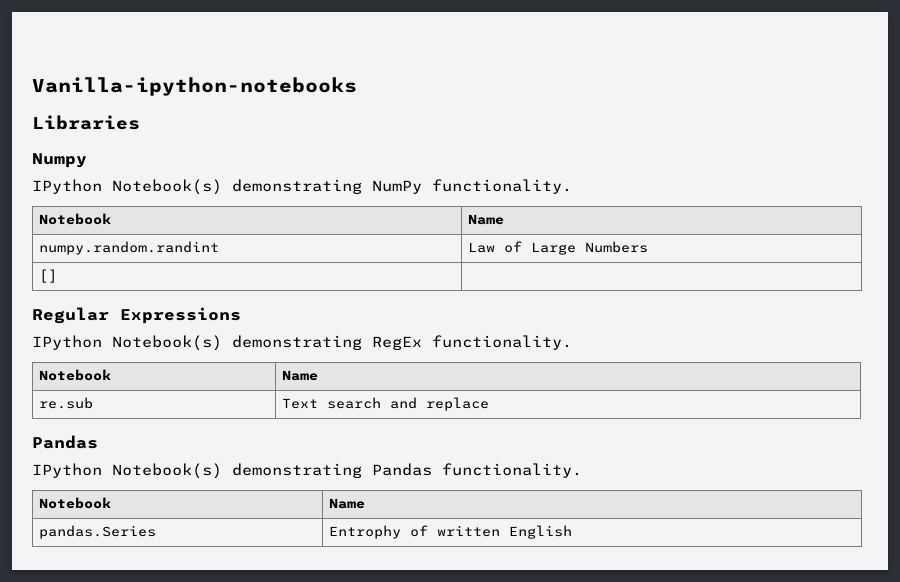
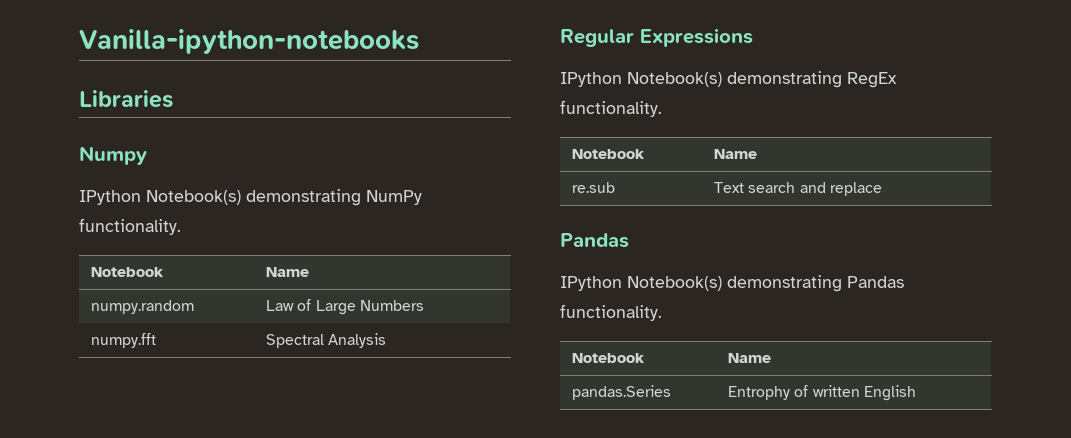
[38,241,219,255] numpy.random.randint -> [91,300,195,314] numpy.random
[38,269,57,283] [] | -> [91,333,157,348] [266,333,387,348] numpy.fft | Spectral Analysis

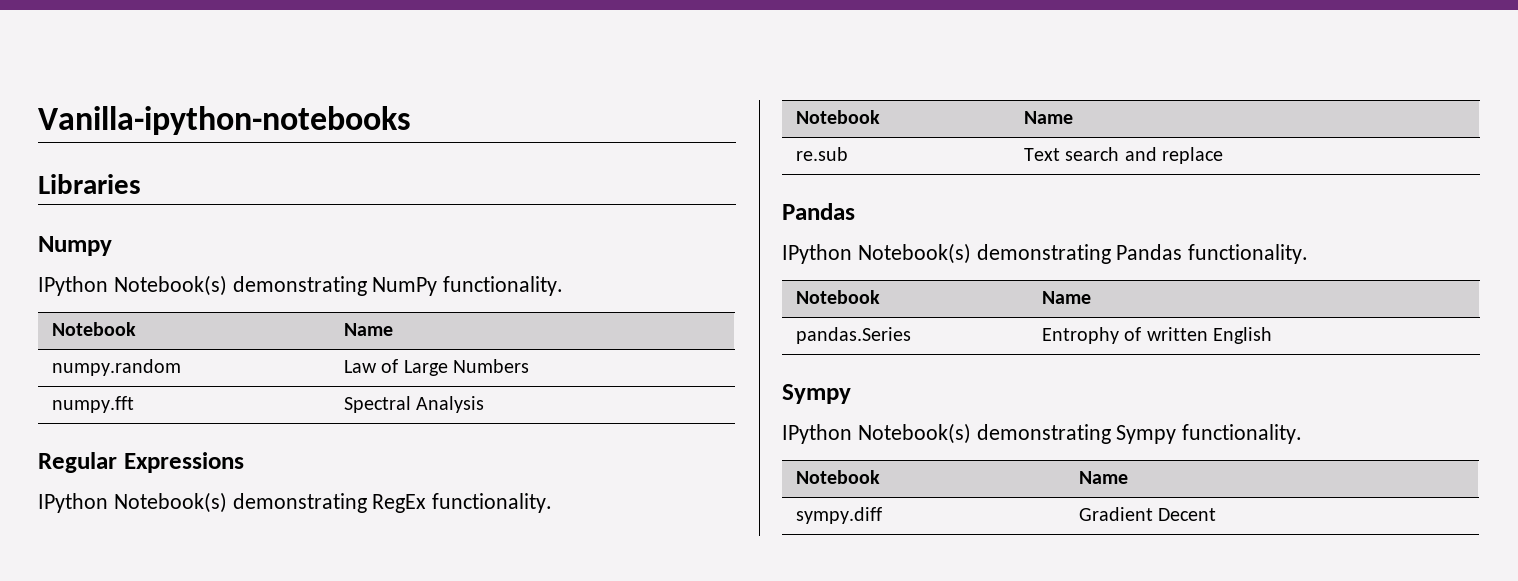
(916, 393) none -> [782,384,851,404] [782,423,1303,444] [796,470,881,484] [1079,471,1129,484] [796,507,883,524] [1079,507,1217,521] // Sympy // IPython Notebook(s) demonstrating Sympy functionality. // Notebook | Name // sympy.diff | Gradient Decent

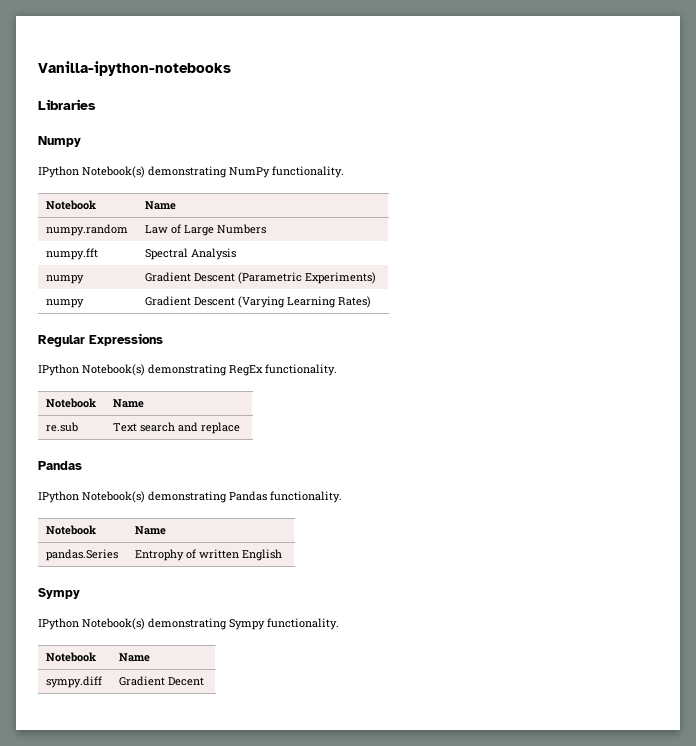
(485, 404) none -> [46,275,85,284] [145,272,377,284] [46,299,85,308] [145,296,372,308] // numpy | Gradient Descent (Parametric Experiments) // numpy | Gradient Descent (Varying Learning Rates)

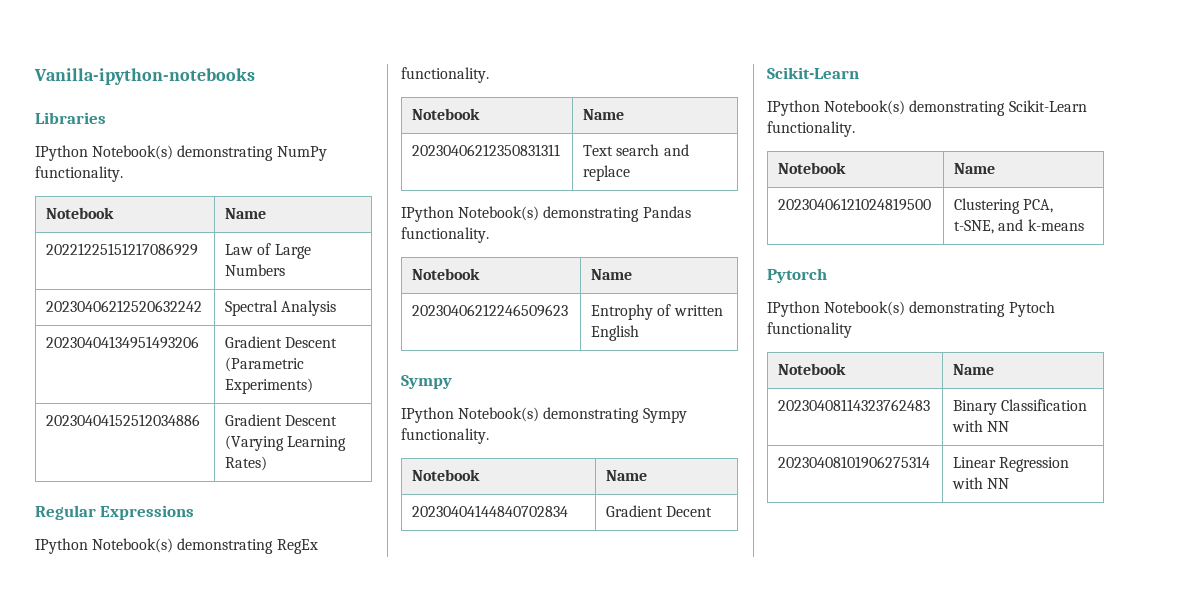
[38,136,81,147] // Numpy -> (106, 118) none
[46,224,129,236] numpy.random -> [46,243,199,256] 20221225151217086929
[46,248,99,260] numpy.fft -> [46,300,203,312] 20230406212520632242
[46,275,85,284] numpy -> [46,336,200,349] 20230404134951493206
[46,299,85,308] numpy -> [46,414,201,426] 20230404152512034886
[46,422,79,432] re.sub -> [412,144,561,156] 20230406212350831311
[38,461,82,470] // Pandas -> (631, 173) none
[46,549,119,561] pandas.Series -> [412,304,569,317] 20230406212246509623
[46,676,103,688] sympy.diff -> [412,505,569,517] 20230404144840702834
(205, 681) none -> [767,67,859,79] [767,100,1087,116] [767,121,855,137] [778,162,847,174] [954,163,996,174] [778,198,932,211] [954,198,1054,214] [954,219,1084,234] [767,268,827,283] [767,301,1055,317] [767,322,852,338] [778,363,847,375] [953,364,995,375] [778,399,931,411] [953,399,1088,415] [952,420,1010,432] [778,456,931,469] [953,457,1070,472] [952,477,1010,489] // Scikit-Learn // IPython Notebook(s) demonstrating Scikit-Learn functionality. // Notebook | Name // 20230406121024819500 | Clustering PCA, t-SNE, and k-means // Pytorch // IPython Notebook(s) demonstrating Pytoch functionality // Notebook | Name // 20230408114323762483 | Binary Classification with NN // 20230408101906275314 | Linear Regression with NN

